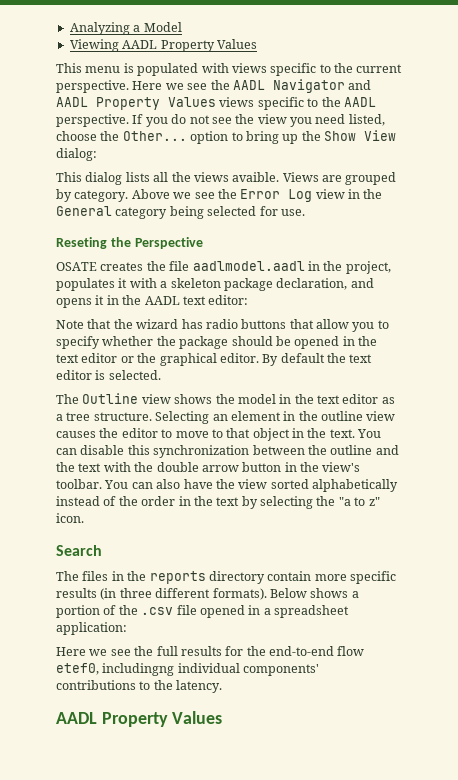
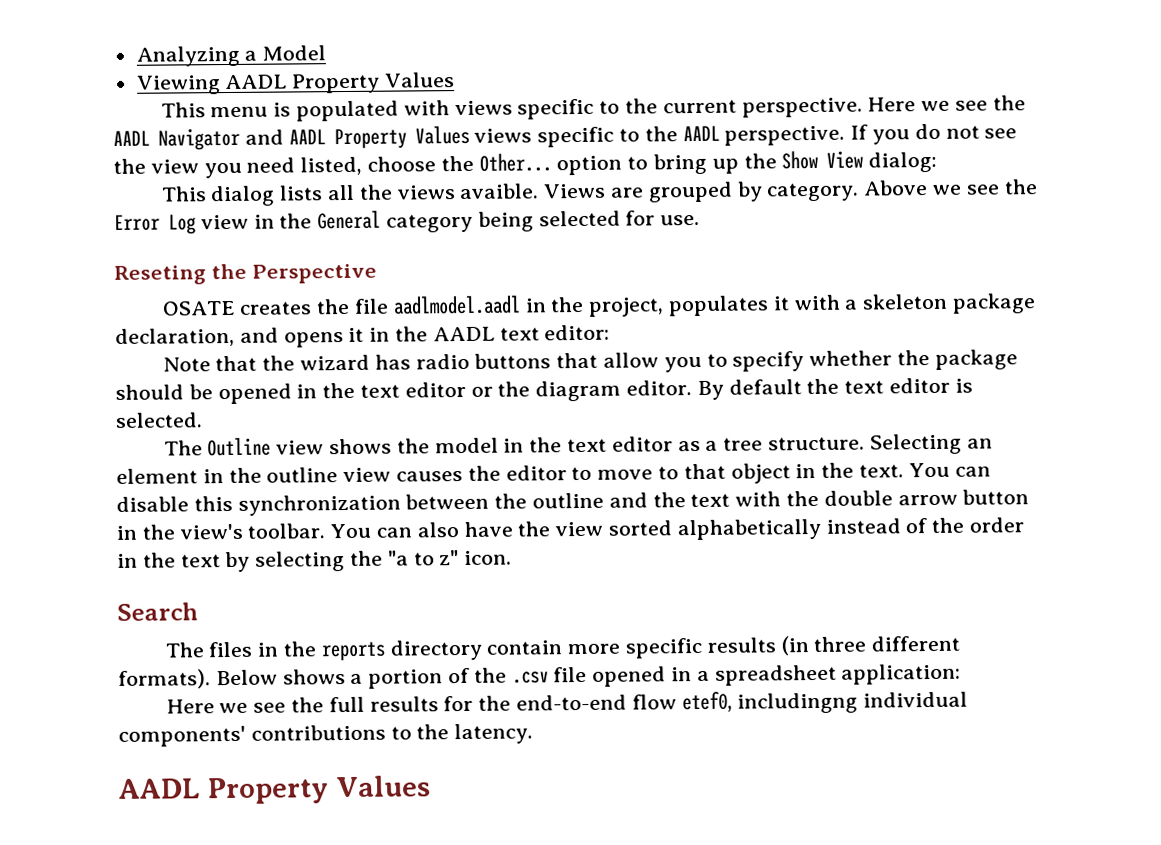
[159,353,217,366] graphical -> [535,380,622,402] diagram

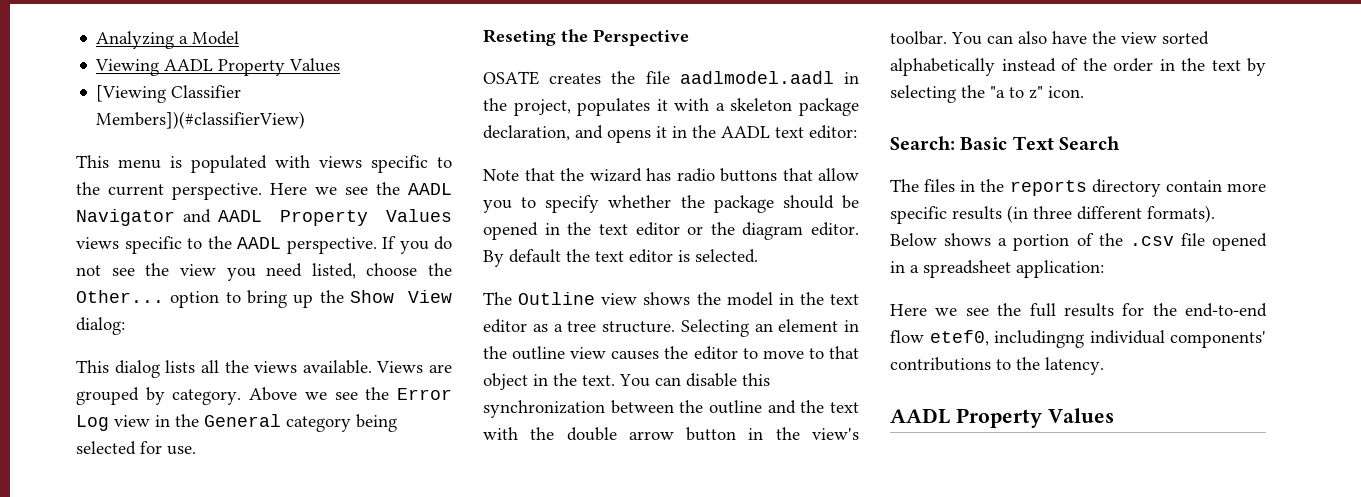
(456, 80) none -> [96,85,242,103] [96,111,306,129] // [Viewing Classifier Members])(#classifierView)
[459,183,540,200] avaible. -> [302,360,372,374] available.
(513, 557) none -> [890,136,1054,150] Search: Basic Text

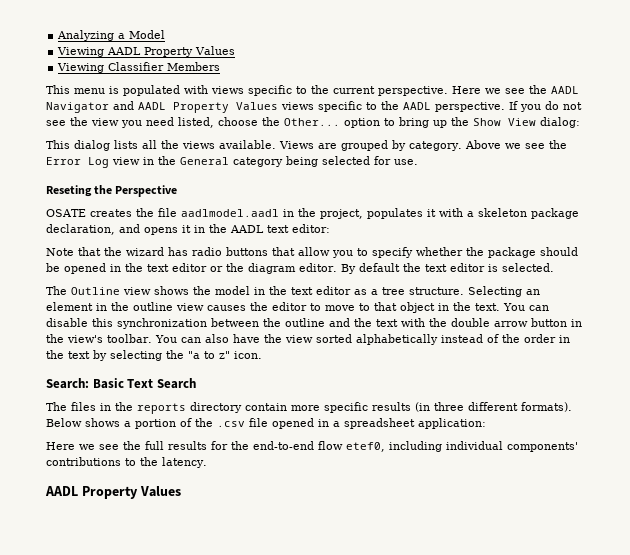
[96,85,242,103] [96,111,306,129] [Viewing Classifier Members])(#classifierView) -> [57,62,221,73] Viewing Classifier Members
[994,330,1084,348] includingng -> [389,441,442,452] including

